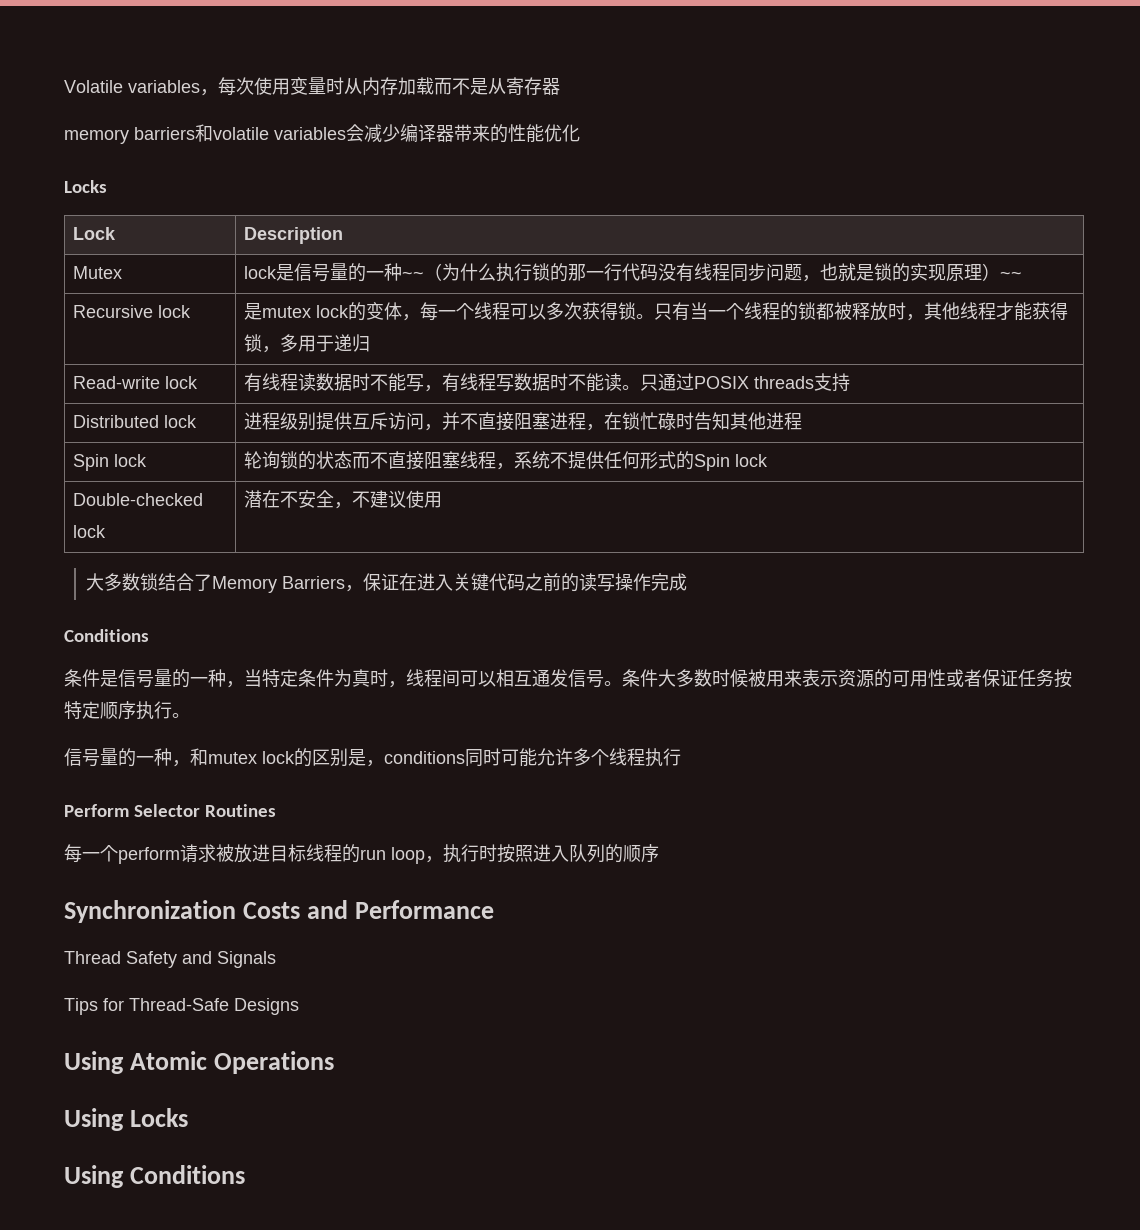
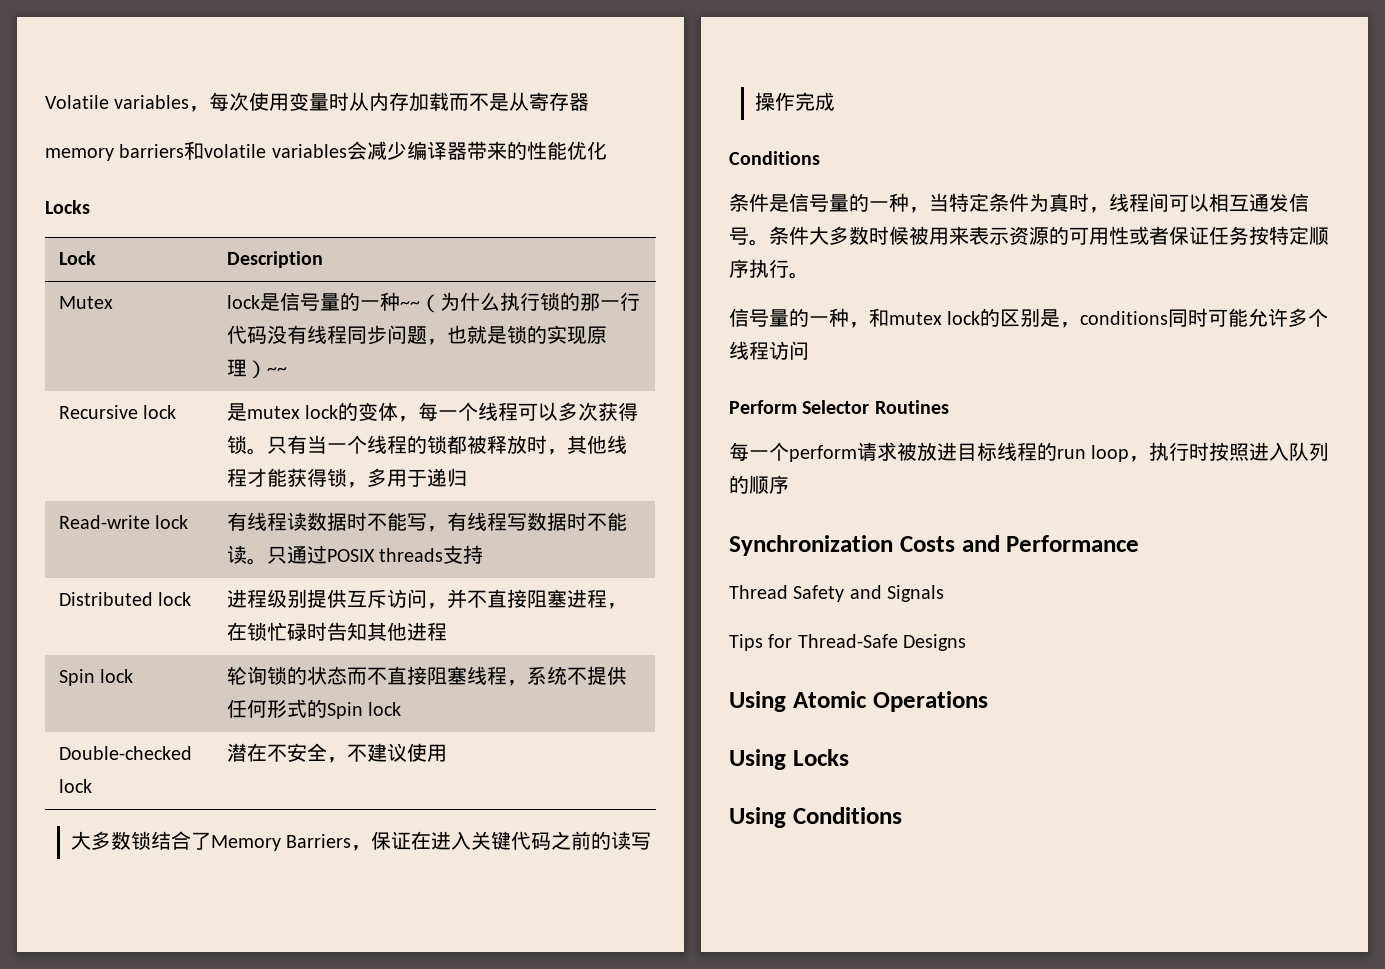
[645,748,681,767] 执行 -> [769,341,809,360] 访问

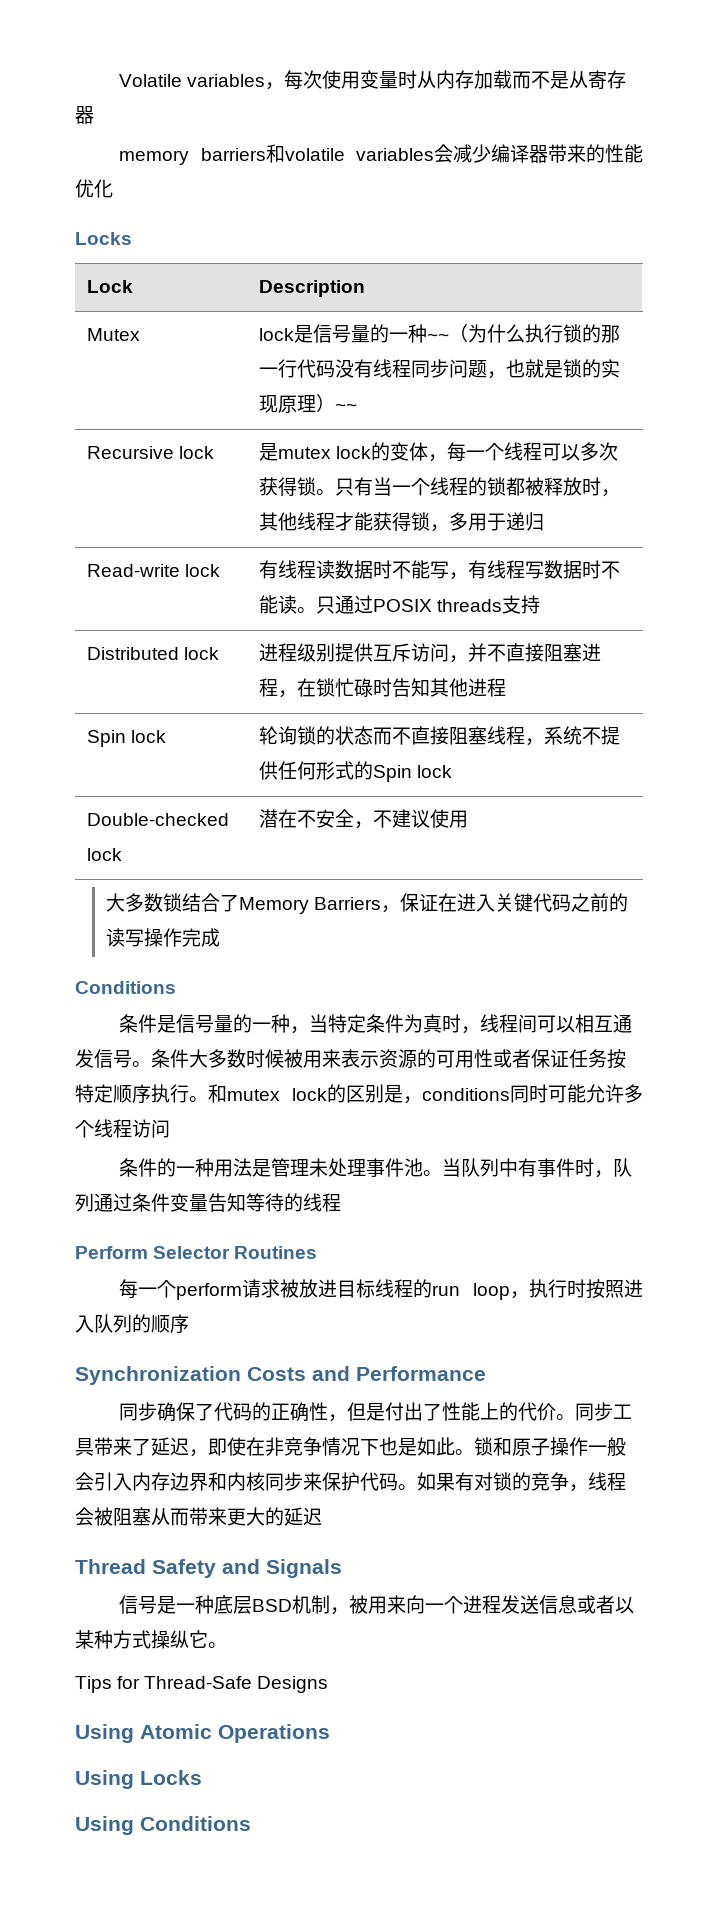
[729,308,869,328] // 信号量的一种， -> (208, 1099) none
(809, 350) none -> [119,1158,633,1178] [75,1193,341,1212] // 条件的一种用法是管理未处理事件池。当队列中有事件时，队列通过条件变量告知等待的线程
[729,585,945,602] Thread Safety and Signals -> [119,1402,633,1422] [75,1437,626,1457] [75,1472,626,1492] [75,1507,322,1526] [75,1559,342,1578] [119,1595,635,1615] [75,1630,227,1649] 同步确保了代码的正确性，但是付出了性能上的代价。同步工具带来了延迟，即使在非竞争情况下也是如此。锁和原子操作一般会引入内存边界和内核同步来保护代码。如果有对锁的竞争，线程会被阻塞从而带来更大的延迟 // Thread Safety and Signals // 信号是一种底层BSD机制，被用来向一个进程发送信息或者以某种方式操纵它。

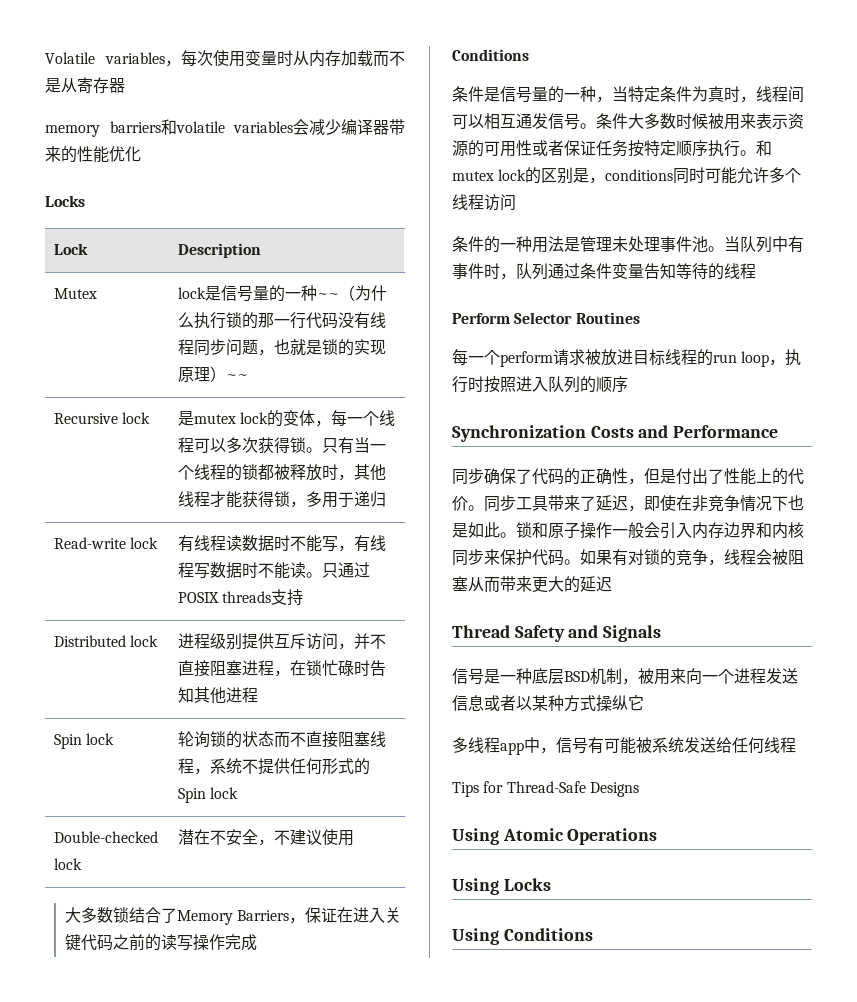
[208,1642,227,1648] 。 -> [452,737,796,755] // 多线程app中，信号有可能被系统发送给任何线程

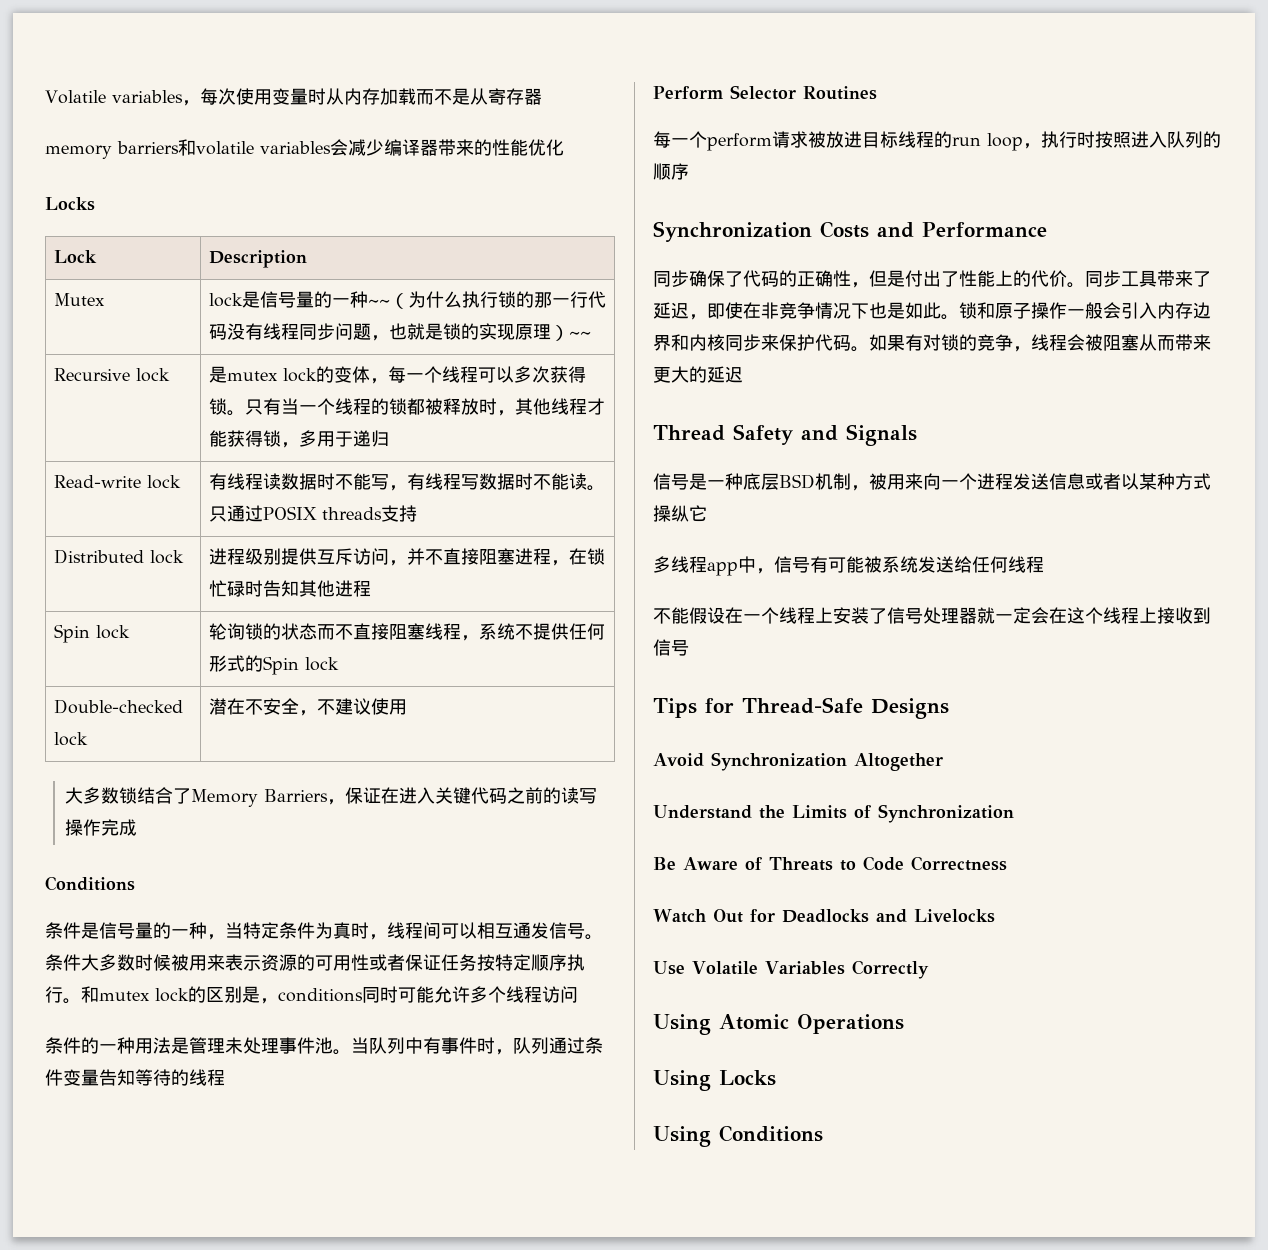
[452,781,639,797] Tips for Thread-Safe Designs -> [653,607,1211,624] [653,639,689,656] [653,697,949,719] [653,752,943,771] [653,804,1014,823] [653,856,1007,871] [653,909,995,923] [653,960,929,979] 不能假设在一个线程上安装了信号处理器就一定会在这个线程上接收到信号 // Tips for Thread-Safe Designs // Avoid Synchronization Altogether // Understand the Limits of Synchronization // Be Aware of Threats to Code Correctness // Watch Out for Deadlocks and Livelocks // Use Volatile Variables Correctly

